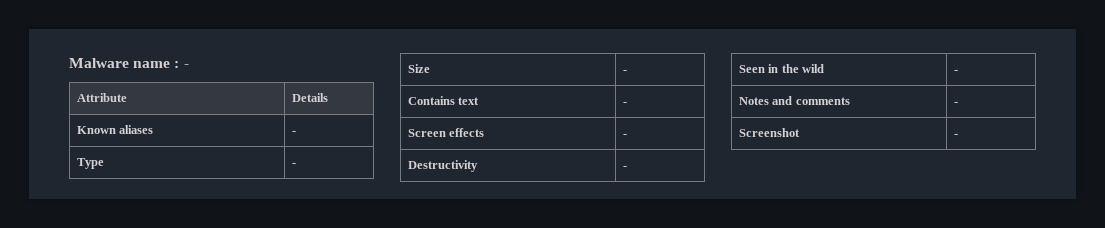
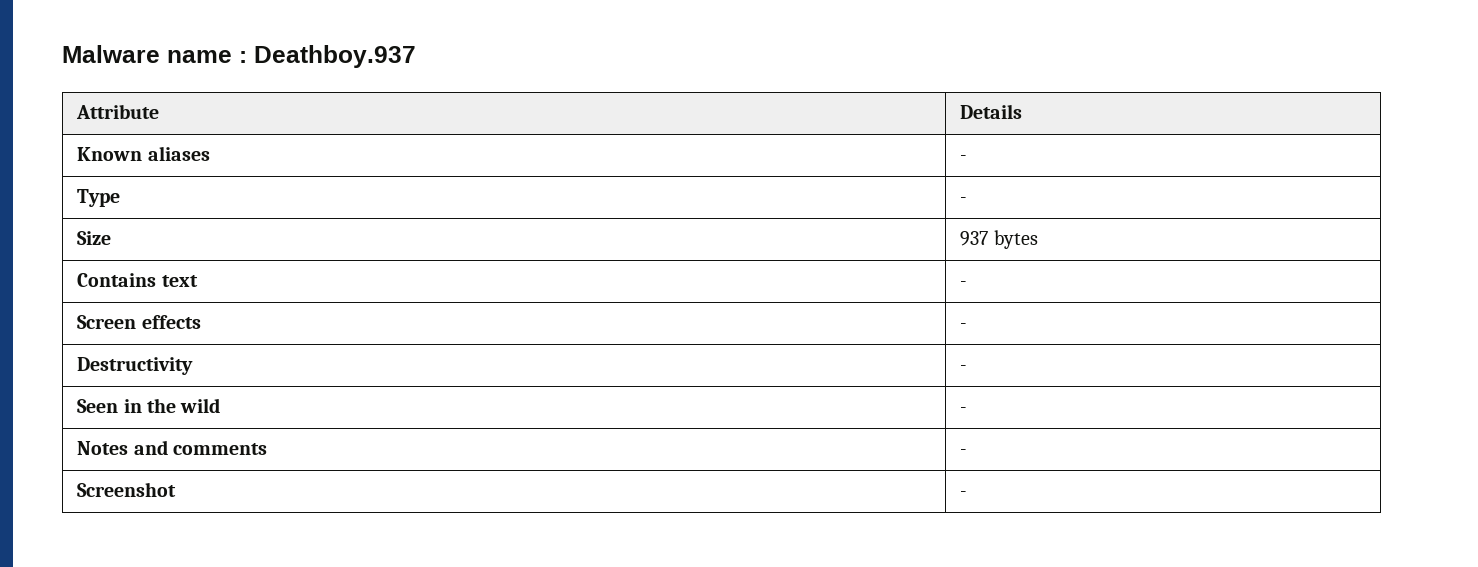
[183,64,189,68] - -> [254,45,416,68] Deathboy.937
[623,70,628,73] - -> [960,230,1038,249] 937 bytes

